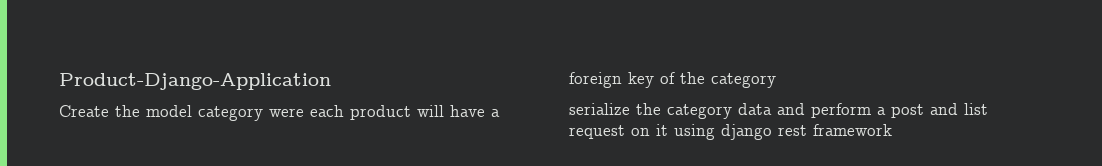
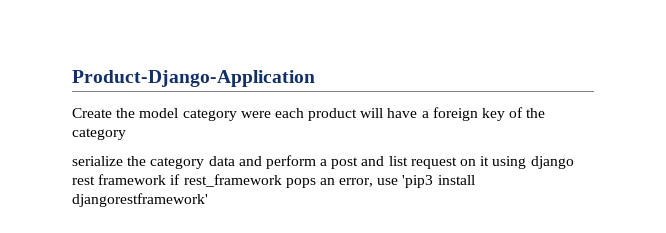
(892, 130) none -> [170,174,475,188] [72,193,208,207] if rest_framework pops an error, use 'pip3 install djangorestframework'

